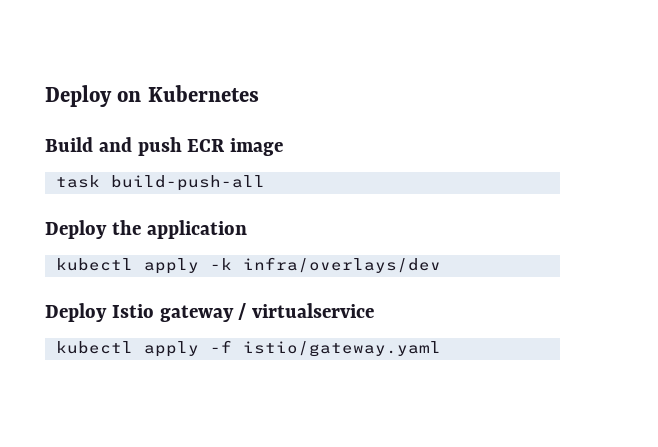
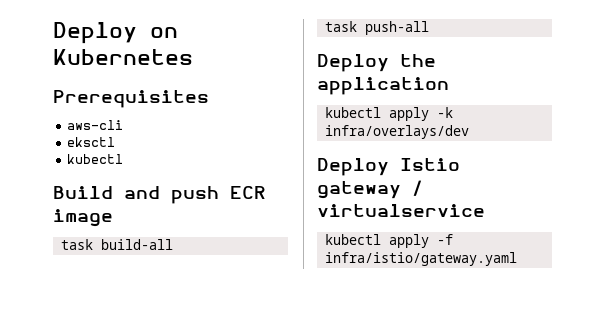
(259, 93) none -> [53,90,209,108] [67,120,124,130] [67,137,116,147] [67,154,124,164] // Prerequisites // aws-cli // eksctl // kubectl
[111,175,266,191] build-push-all -> [100,239,173,250] [324,21,429,35] build-all // task push-all
[243,341,442,357] istio/gateway.yaml -> [324,252,517,266] infra/istio/gateway.yaml

